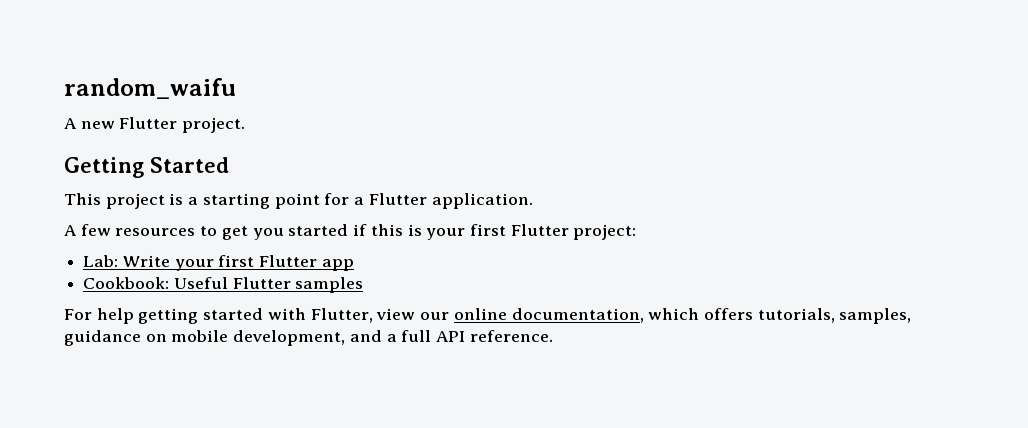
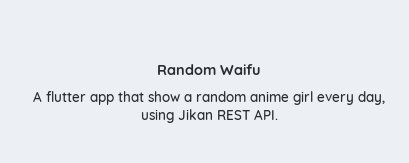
[64,78,236,99] [64,117,246,133] [64,157,229,178] [64,193,533,209] [64,224,637,240] [83,255,354,271] [83,277,364,293] [64,308,912,324] [64,330,553,346] random_waifu // A new Flutter project. // Getting Started // This project is a starting point for a Flutter application. // A few resources to get you started if this is your first Flutter project: // Lab: Write your first Flutter app // Cookbook: Useful Flutter samples // For help getting started with Flutter, view our online documentation, which offers tutorials, samples, guidance on mobile development, and a full API reference. -> [157,64,261,75] [33,91,385,105] [140,109,278,123] Random Waifu // A flutter app that show a random anime girl every day, using Jikan REST API.

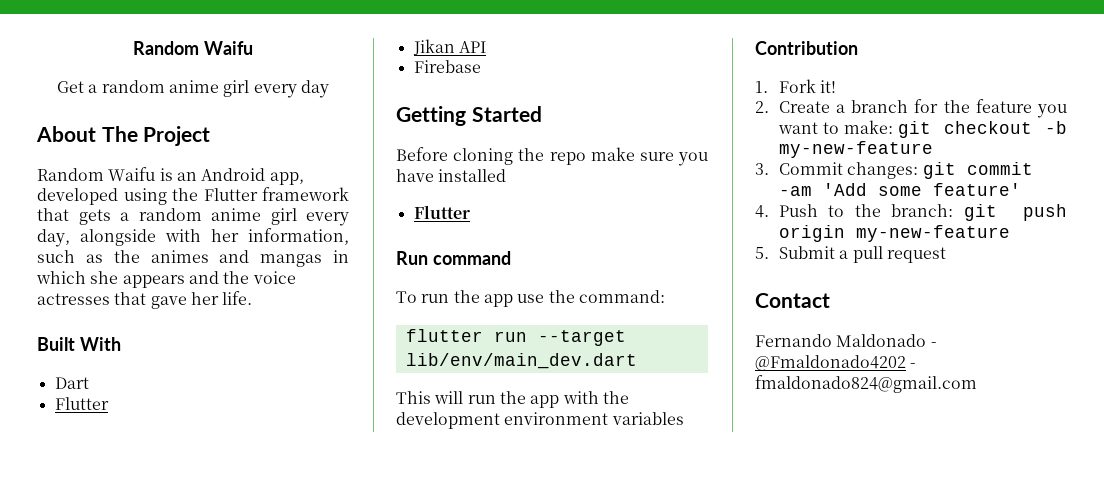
[33,91,180,105] A flutter app that show -> [57,80,329,98] [36,126,211,146] [37,167,304,185] [37,187,349,205] [37,208,111,225] Get a random anime girl every day // About The Project // Random Waifu is an Android app, developed using the Flutter framework that gets
[140,109,278,123] using Jikan REST API. -> [80,228,349,246] [37,250,349,267] [36,271,296,288] [37,291,253,309] [37,337,121,351] [54,377,89,389] [54,397,109,410] [412,39,486,56] [413,60,481,73] [396,106,542,126] [396,147,708,166] [396,169,507,182] [413,205,470,219] [396,251,511,265] [396,290,665,307] [405,329,626,346] [405,353,637,369] [396,391,629,408] [396,412,684,429] [755,41,858,55] [755,79,837,93] [755,99,1067,118] [777,120,1067,138] [778,141,933,158] [755,162,1033,179] [778,183,1021,196] [755,204,1067,221] [778,225,1010,242] [755,246,946,263] [755,293,830,308] [755,334,937,347] [755,355,917,371] [755,375,977,393] alongside with her information, such as the animes and mangas in which she appears and the voice actresses that gave her life. // Built With // Dart // Flutter // Jikan API // Firebase // Getting Started // Before cloning the repo make sure you have installed // Flutter // Run command // To run the app use the command: // flutter run --target lib/env/main_dev.dart // This will run the app with the development environment variables // Contribution // 1. Fork it! // 2. Create a branch for the feature you want to make: git checkout -b my-new-feature // 3. Commit changes: git commit -am 'Add some feature' // 4. Push to the branch: git push origin my-new-feature // 5. Submit a pull request // Contact // Fernando Maldonado - @Fmaldonado4202 - fmaldonado824@gmail.com

